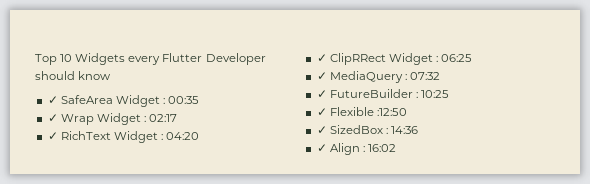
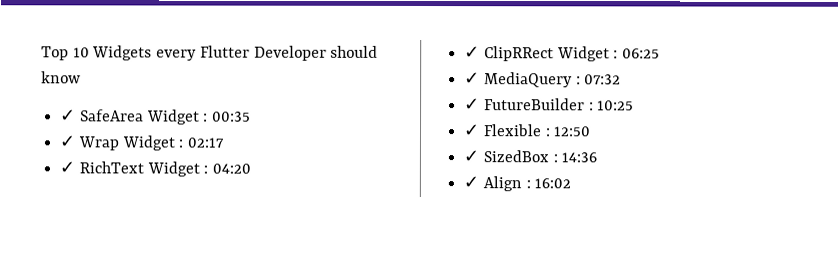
[376,108,407,116] :12:50 -> [544,126,592,137] : 12:50

